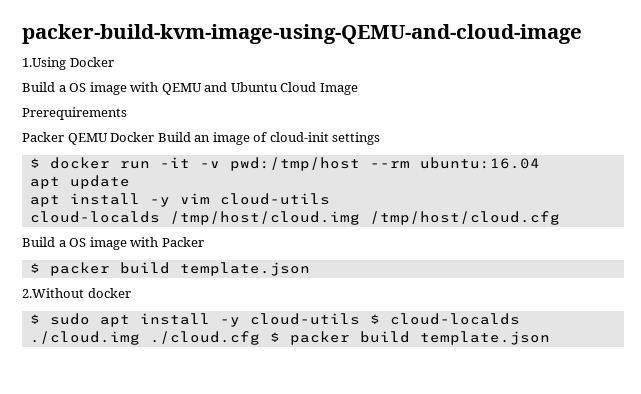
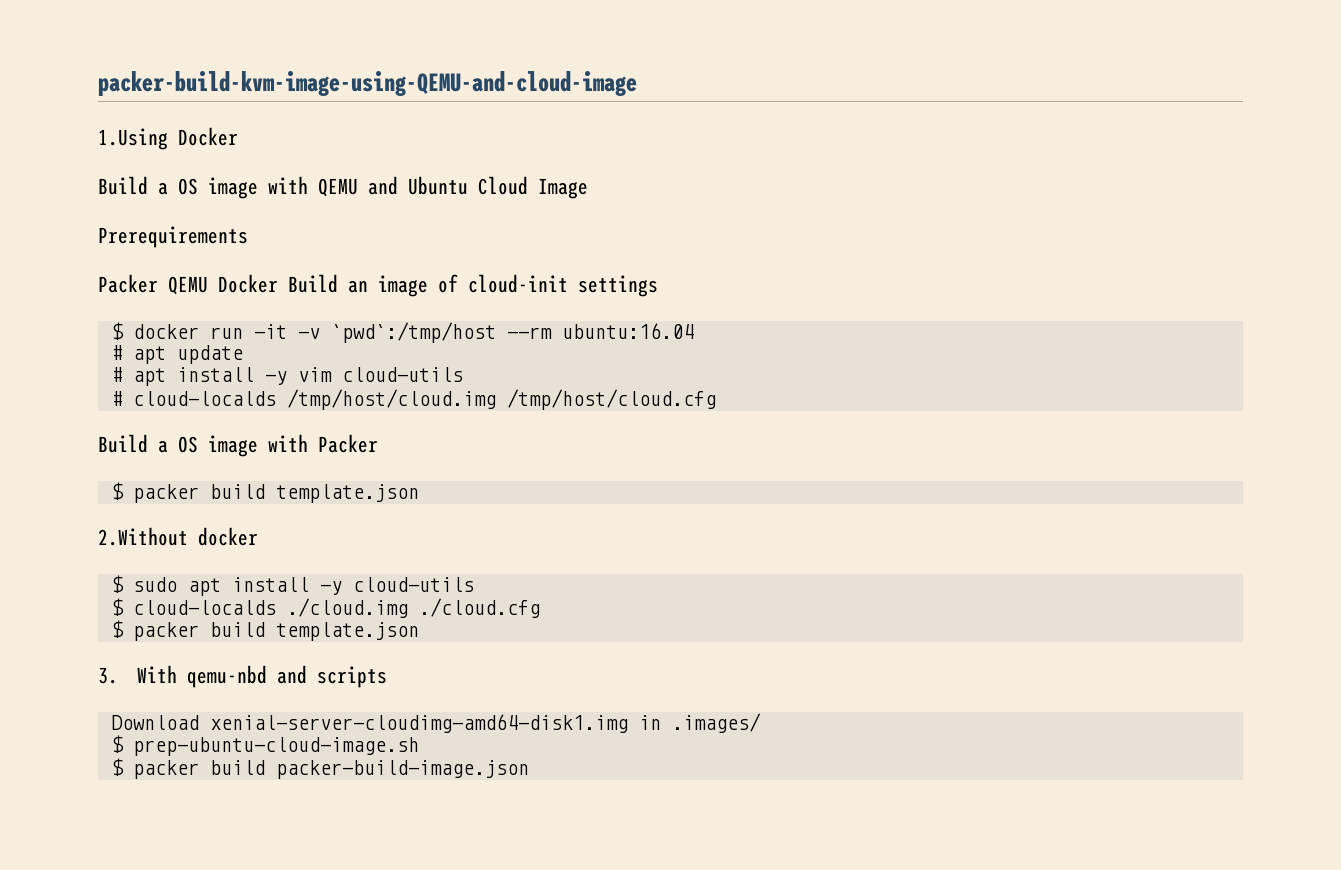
[229,157,360,171] pwd:/tmp/host -> [330,322,496,343] `pwd`:/tmp/host
(540, 163) none -> [110,345,122,360] #
(130, 182) none -> [110,367,122,382] #
(330, 199) none -> [110,391,122,406] #
(360, 319) none -> (474, 584) //
[269,331,550,345] $ packer build template.json -> [110,620,419,641] [98,665,388,688] [110,713,761,733] [110,735,419,756] [110,758,529,779] // $ packer build template.json // 3. With qemu-nbd and scripts // Download xenial-server-cloudimg-amd64-disk1.img in .images/ // $ prep-ubuntu-cloud-image.sh // $ packer build packer-build-image.json

